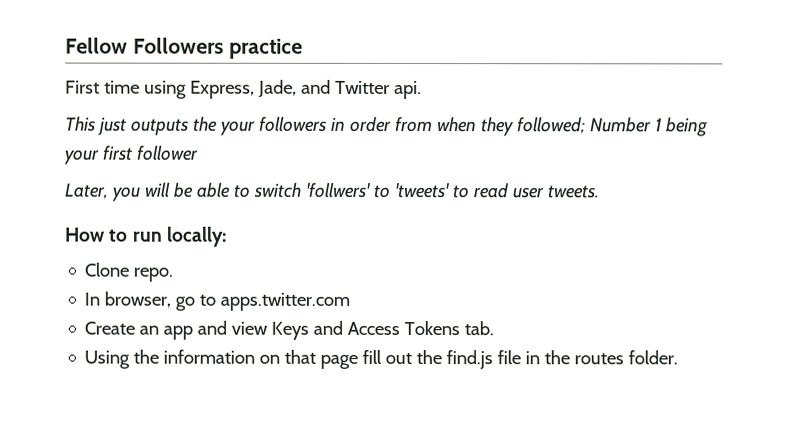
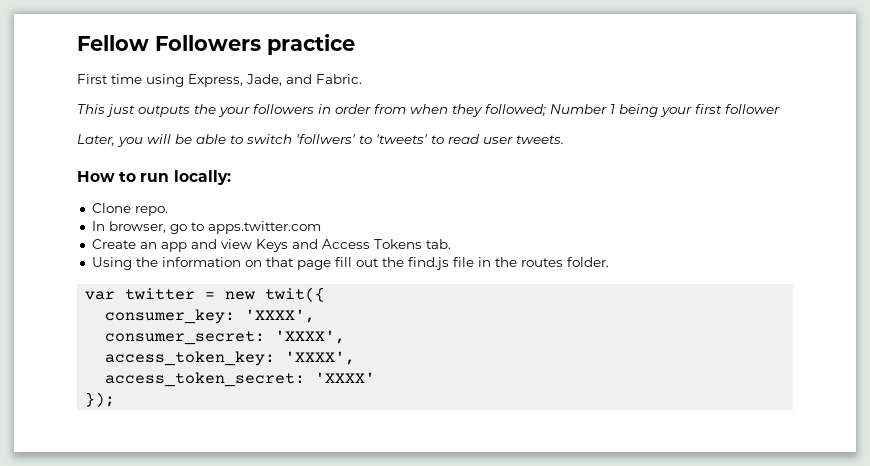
[334,80,422,100] Twitter api. -> [316,74,362,84] Fabric.
(679, 357) none -> [85,287,326,302] [105,309,316,324] [105,330,346,345] [105,351,356,366] [105,372,376,387] [85,392,116,407] // var twitter = new twit({ // consumer_key: 'XXXX', // consumer_secret: 'XXXX', // access_token_key: 'XXXX', // access_token_secret: 'XXXX' // });

